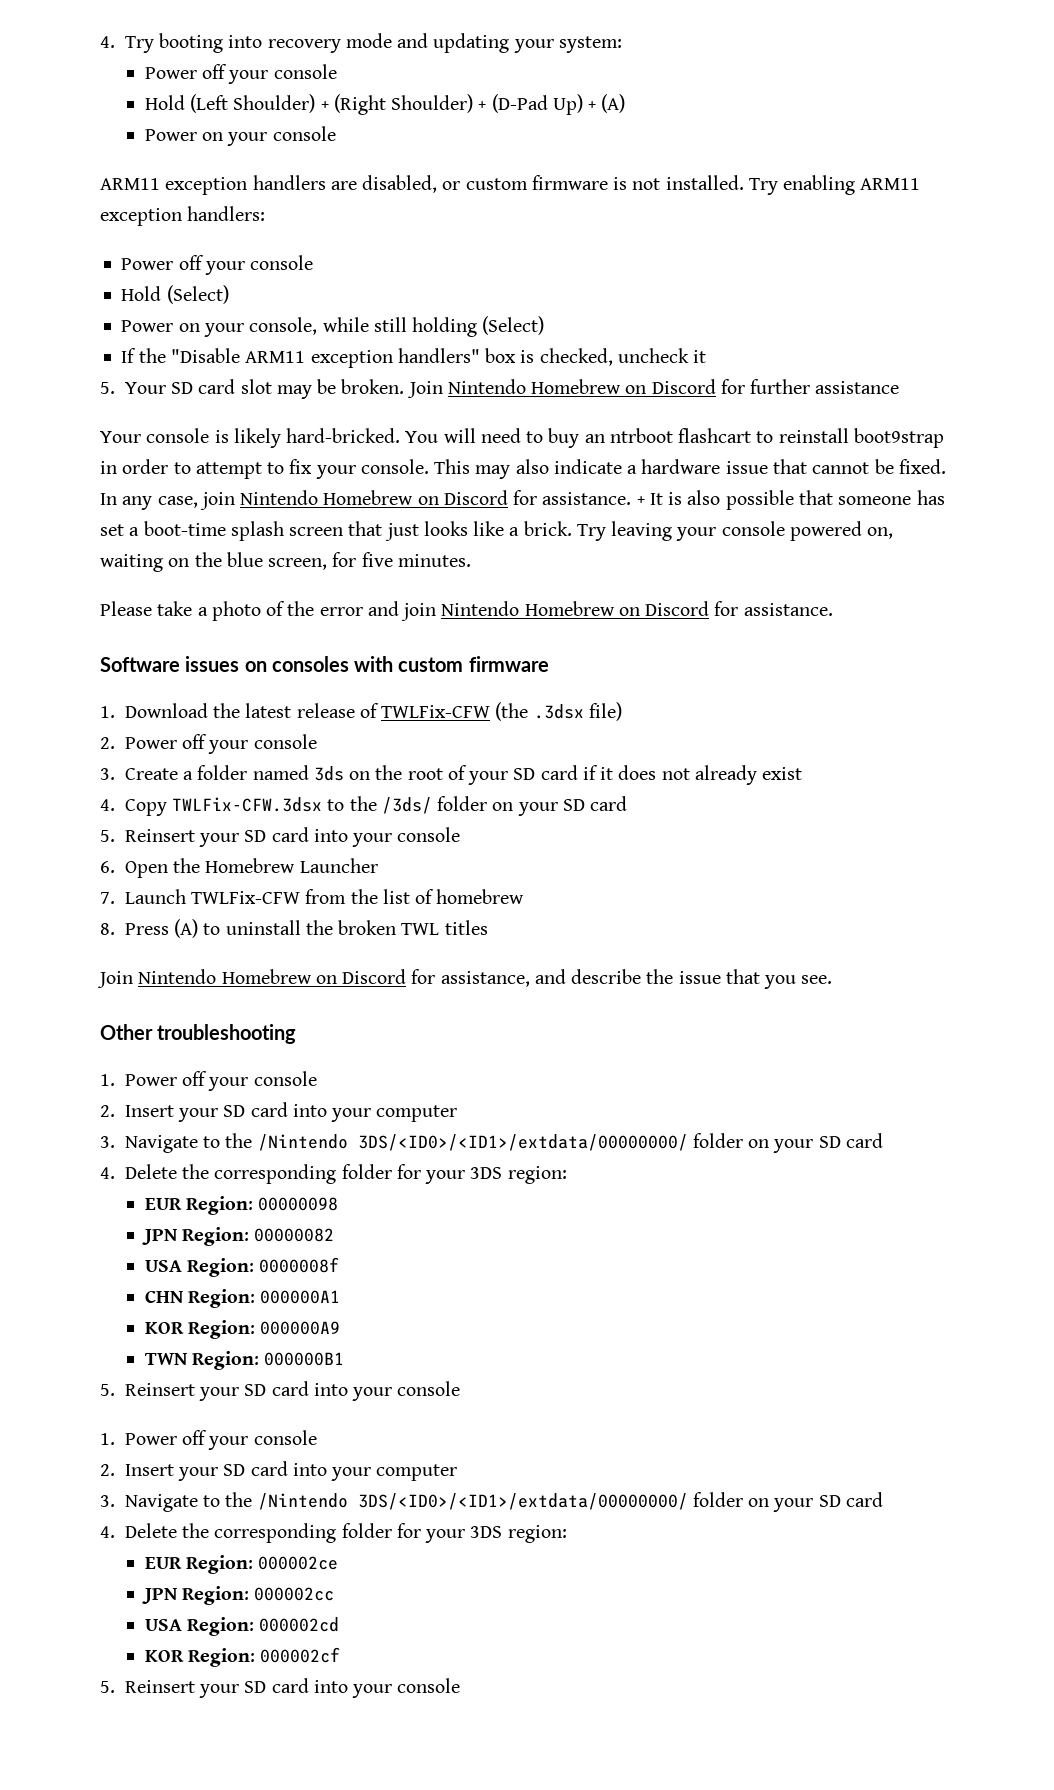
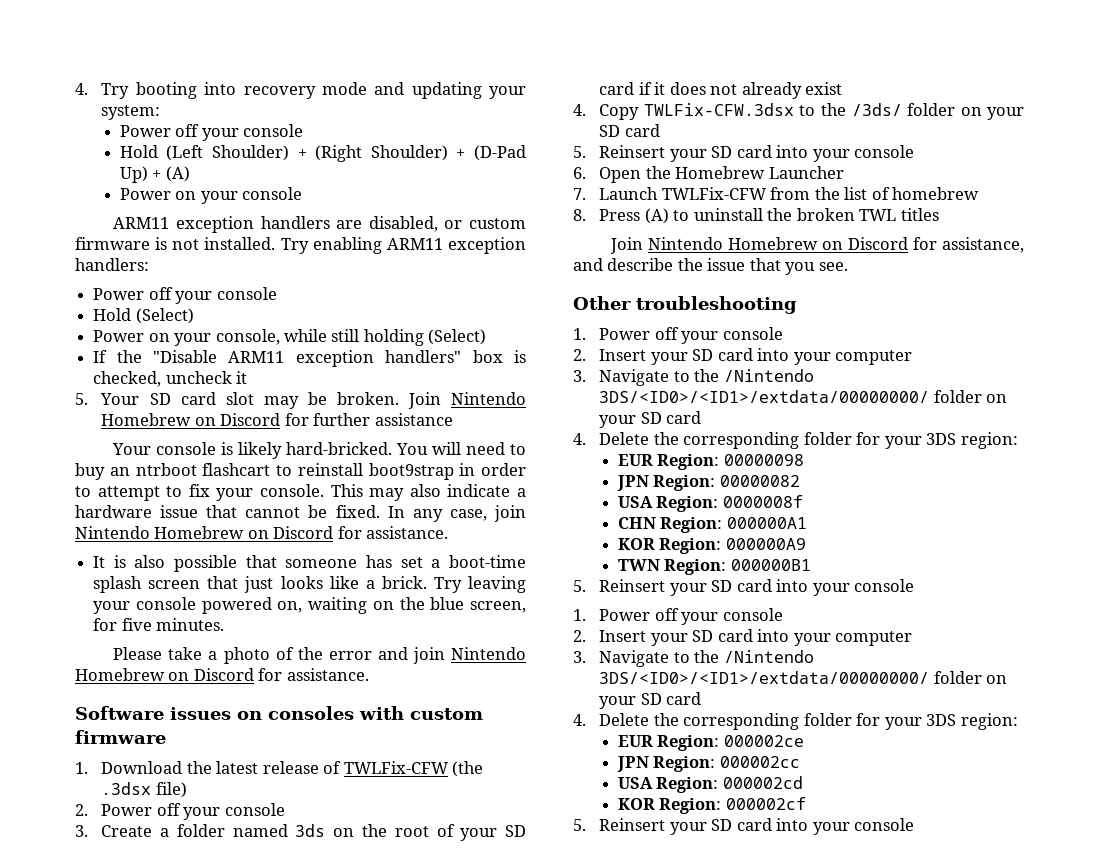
[636,496,645,505] + -> (449, 532) //

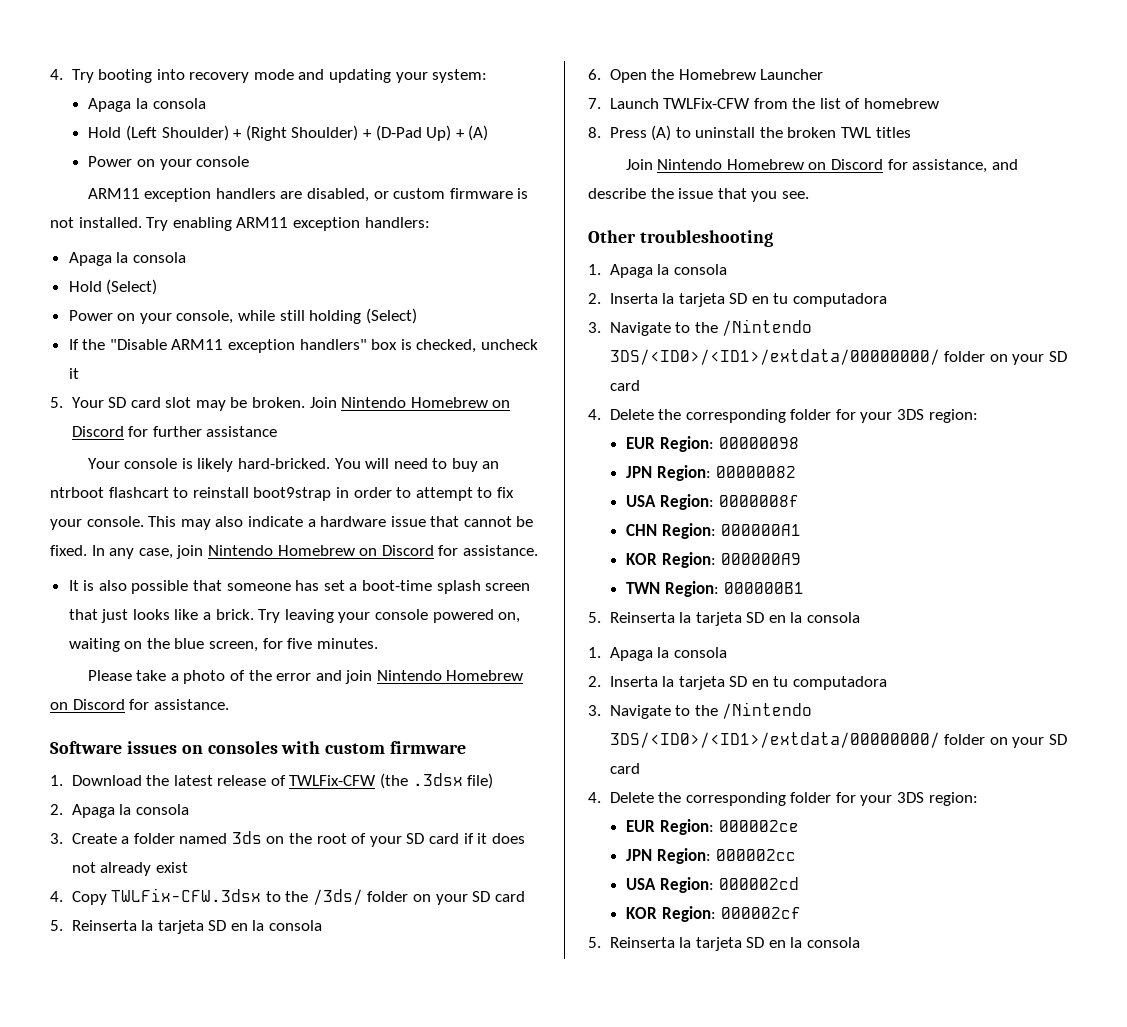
[119,124,304,141] Power off your console -> [88,98,206,112] Apaga la consola
[93,287,277,304] Power off your console -> [68,252,186,266] Apaga la consola
[101,803,285,820] Power off your console -> [71,804,189,818] Apaga la consola
[599,145,915,162] Reinsert your SD card into your console -> [71,920,323,934] Reinserta la tarjeta SD en la consola
[599,327,783,344] [573,348,913,365] Power off your console // 2. Insert your SD card into your computer -> [609,264,727,278] [588,293,888,307] Apaga la consola // 2. Inserta la tarjeta SD en tu computadora
[599,579,915,596] [573,608,783,625] [573,629,913,646] Reinsert your SD card into your console // 1. Power off your console // 2. Insert your SD card into your computer -> [609,612,861,626] [588,647,727,661] [588,676,888,690] Reinserta la tarjeta SD en la consola // 1. Apaga la consola // 2. Inserta la tarjeta SD en tu computadora
[599,818,915,835] Reinsert your SD card into your console -> [609,937,861,951] Reinserta la tarjeta SD en la consola

